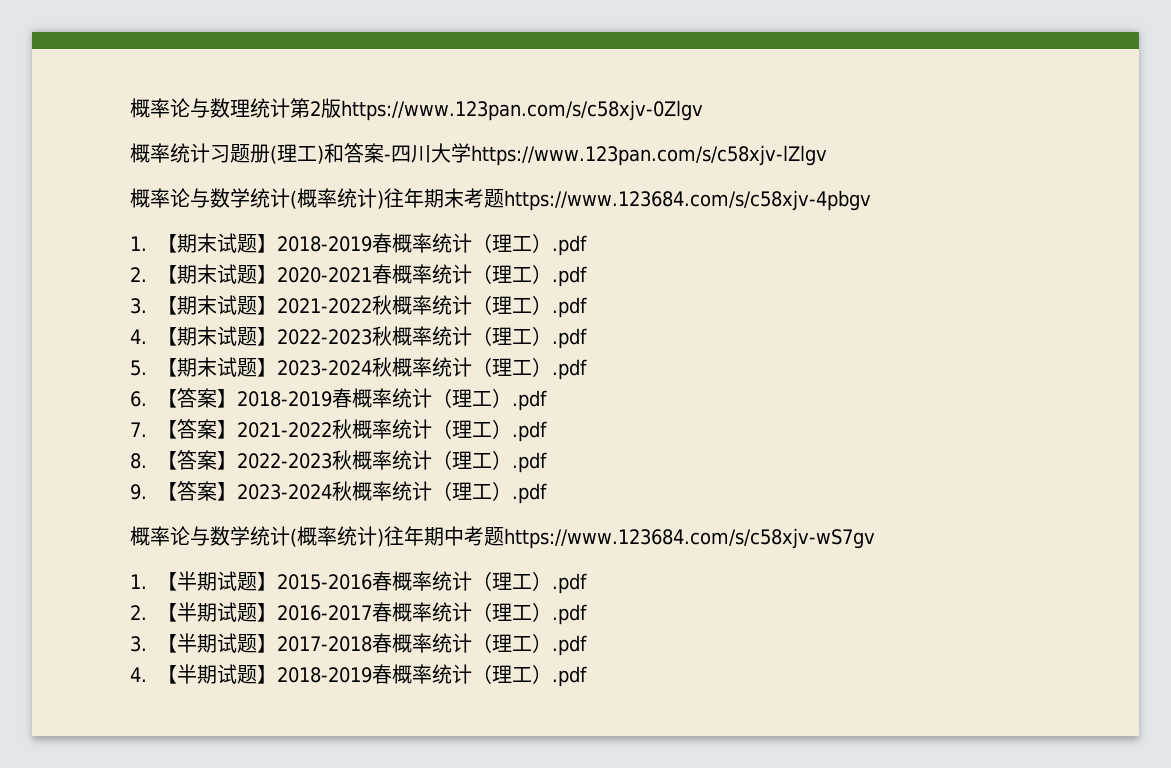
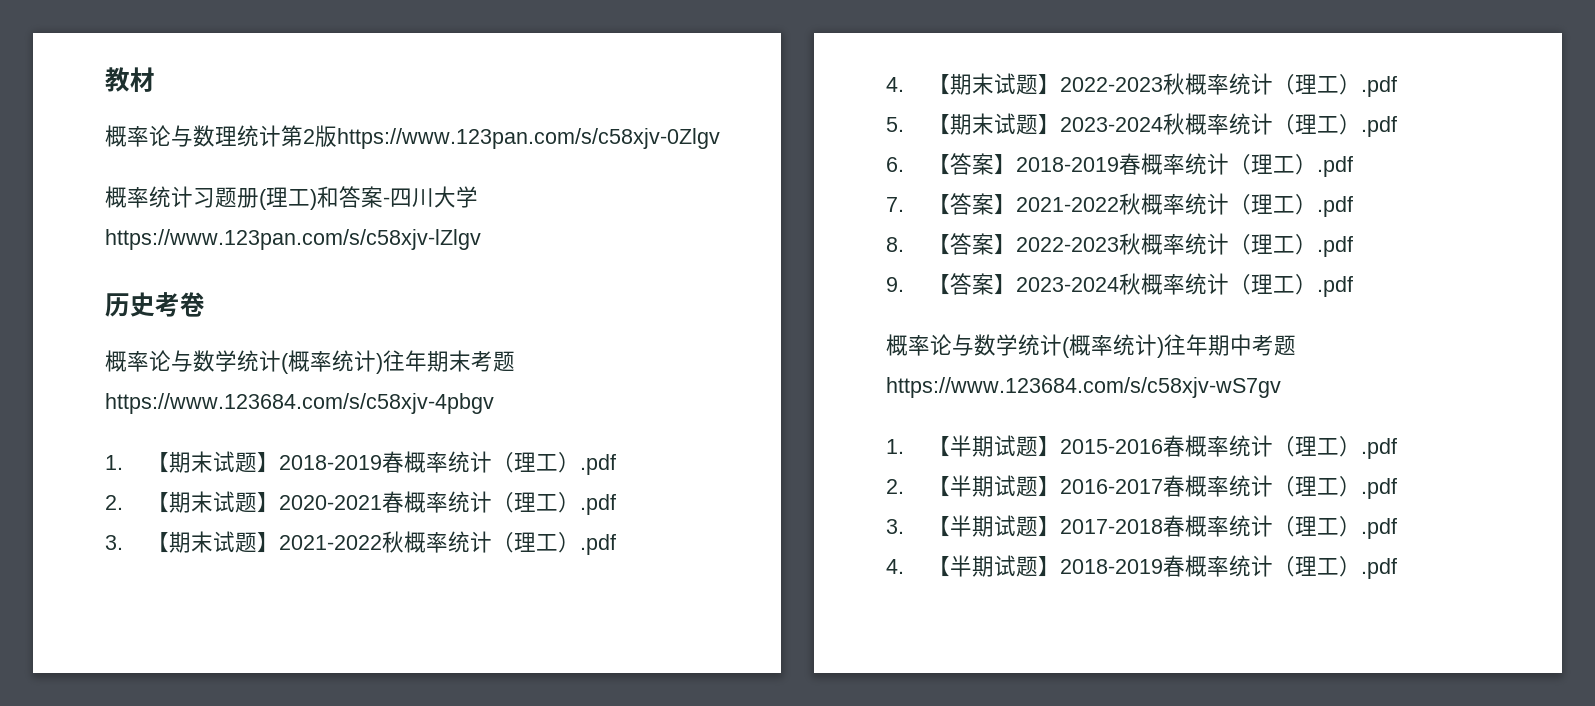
(130, 108) none -> [105,67,155,92] 教材 //
(827, 155) none -> [105,292,205,317] // 历史考卷

